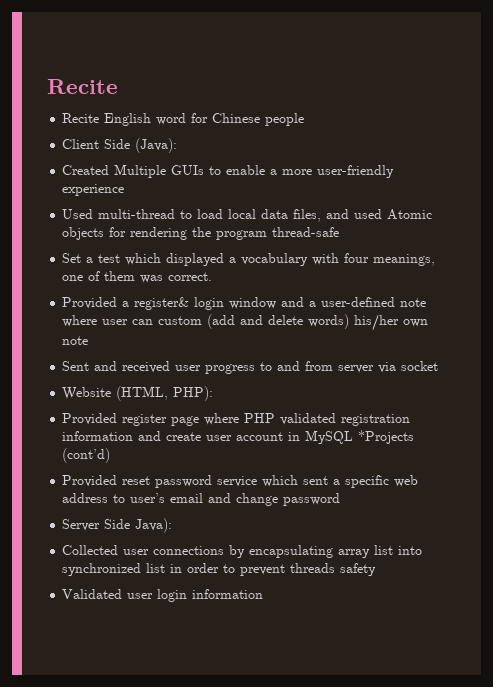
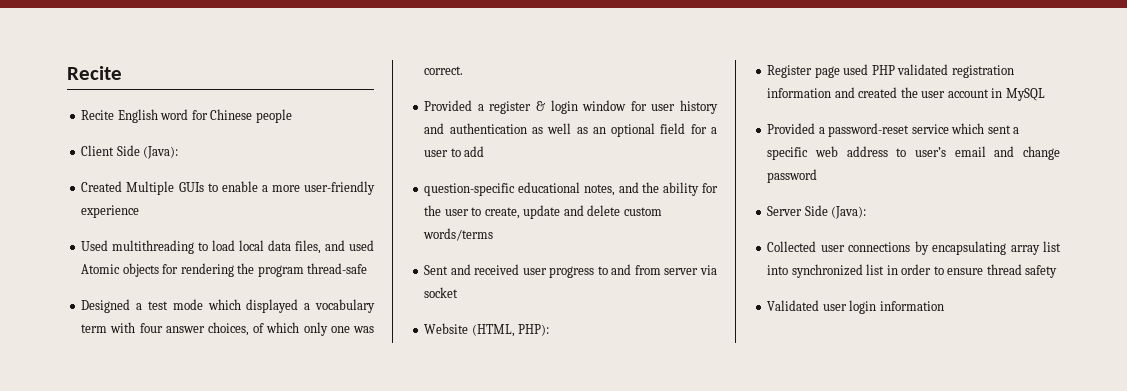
[98,209,176,219] multi-thread -> [112,240,195,254] multithreading
[62,253,82,263] Set -> [81,299,131,313] Designed
(121, 258) none -> [172,299,203,310] mode
(309, 259) none -> [81,324,108,333] term
[373,254,436,266] [62,271,213,283] [62,297,427,310] [62,314,429,331] [62,336,89,345] meanings, one of them was correct. // Provided a register& login window and a user-defined note where user can custom (add and delete words) his/her own note -> [165,322,374,336] [424,66,464,75] [424,100,718,114] [424,123,717,137] [424,146,485,157] [424,182,718,196] [424,205,662,219] [423,228,494,241] answer choices, of which only one was correct. // Provided a register & login window for user history and authentication as well as an optional field for a user to add // question-specific educational notes, and the ability for the user to create, update and delete custom words/terms
[62,413,240,426] Provided register page where -> [767,64,869,78] Register page used
[166,432,202,441] create -> [858,87,918,98] created the
[358,430,415,444] [62,448,111,463] [62,475,213,488] *Projects (cont’d) // Provided reset password -> [767,123,910,137] // Provided a password-reset
[135,518,173,533] Java): -> [831,206,867,219] (Java):
[240,563,336,576] prevent threads -> [947,264,1022,275] ensure thread

